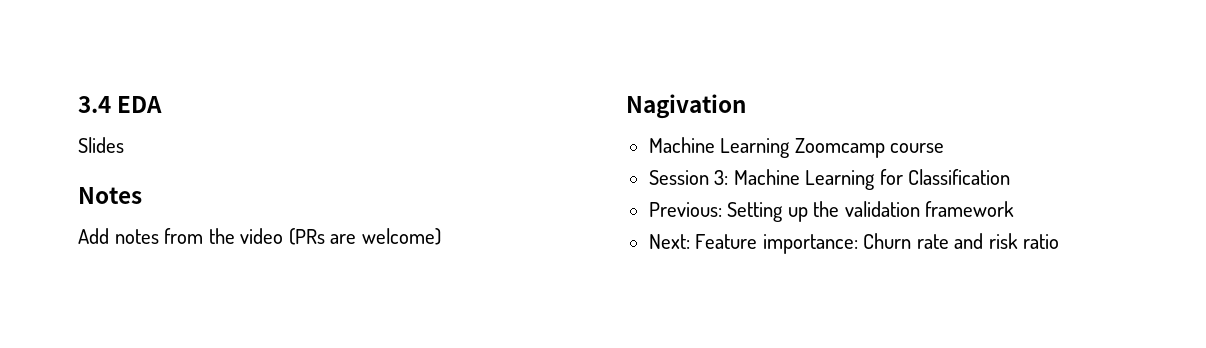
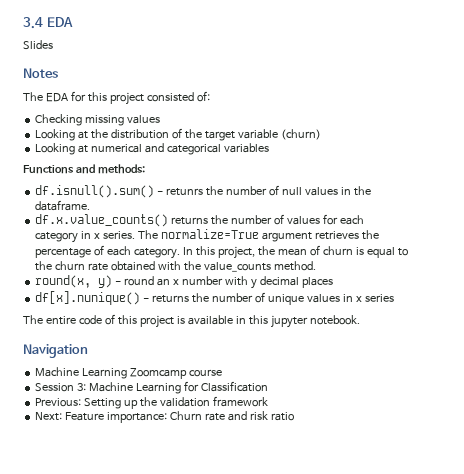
[78,228,441,245] [626,94,746,119] Add notes from the video (PRs are welcome) // Nagivation -> [23,91,210,105] [35,114,161,126] [35,128,321,141] [35,143,269,155] [23,164,145,174] [35,185,371,198] [35,200,91,211] [35,214,364,227] [35,229,379,243] [35,245,408,259] [35,261,316,272] [35,275,333,289] [35,291,394,305] [23,314,360,328] [23,344,88,358] The EDA for this project consisted of: // Checking missing values // Looking at the distribution of the target variable (churn) // Looking at numerical and categorical variables // Functions and methods: // df.isnull().sum() - retunrs the number of null values in the dataframe. // df.x.value_counts() returns the number of values for each category in x series. The normalize=True argument retrieves the percentage of each category. In this project, the mean of churn is equal to the churn rate obtained with the value_counts method. // round(x, y) - round an x number with y decimal places // df[x].nunique() - returns the number of unique values in x series // The entire code of this project is available in this jupyter notebook. // Navigation

